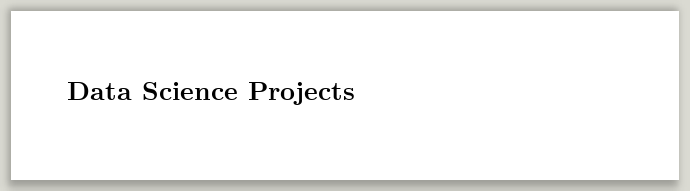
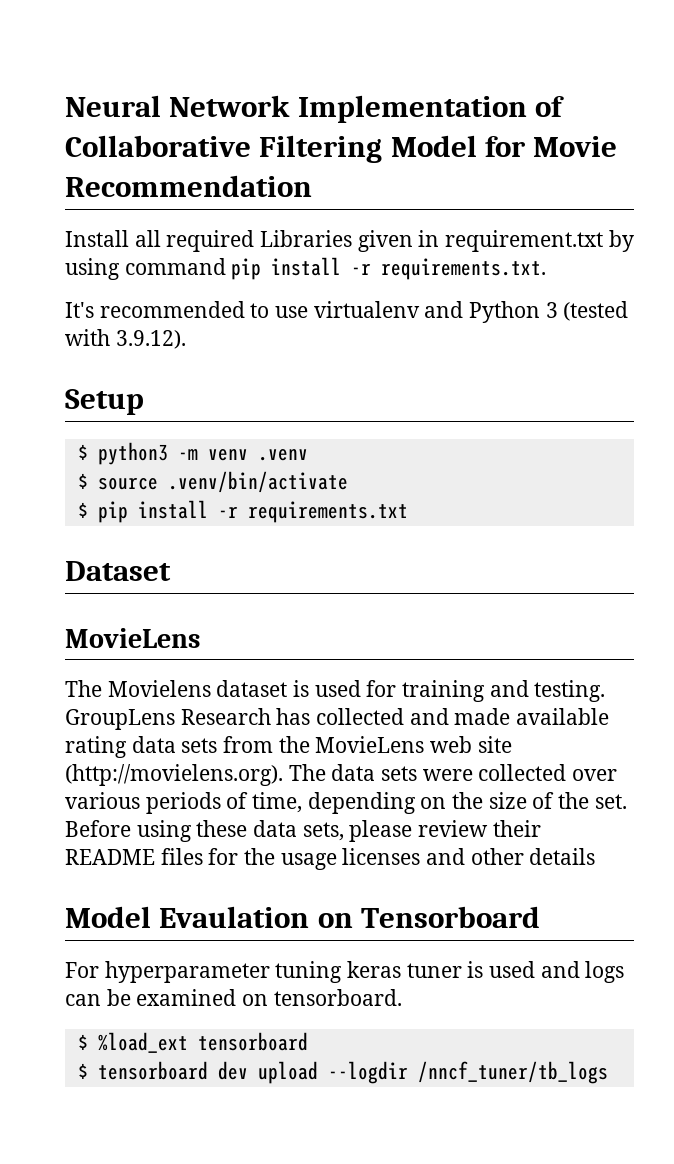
[67,82,355,105] Data Science Projects -> [65,95,565,123] [65,135,618,163] [65,175,312,197] [65,230,634,252] [65,257,547,280] [65,301,629,323] [65,329,186,349] [65,389,144,415] [77,442,308,465] [77,471,348,493] [77,500,408,523] [65,561,171,581] [65,628,200,648] [65,680,606,702] [65,708,610,730] [65,736,512,758] [65,764,618,786] [65,792,627,814] [65,820,541,842] [65,848,596,870] [65,906,541,928] [65,961,625,983] [65,989,402,1006] [77,1032,308,1053] [77,1061,608,1084] Neural Network Implementation of Collaborative Filtering Model for Movie Recommendation // Install all required Libraries given in requirement.txt by using command pip install -r requirements.txt. // It's recommended to use virtualenv and Python 3 (tested with 3.9.12). // Setup // $ python3 -m venv .venv // $ source .venv/bin/activate // $ pip install -r requirements.txt // Dataset // MovieLens // The Movielens dataset is used for training and testing. GroupLens Research has collected and made available rating data sets from the MovieLens web site (http://movielens.org). The data sets were collected over various periods of time, depending on the size of the set. Before using these data sets, please review their README files for the usage licenses and other details // Model Evaulation on Tensorboard // For hyperparameter tuning keras tuner is used and logs can be examined on tensorboard. // $ %load_ext tensorboard // $ tensorboard dev upload --logdir /nncf_tuner/tb_logs

